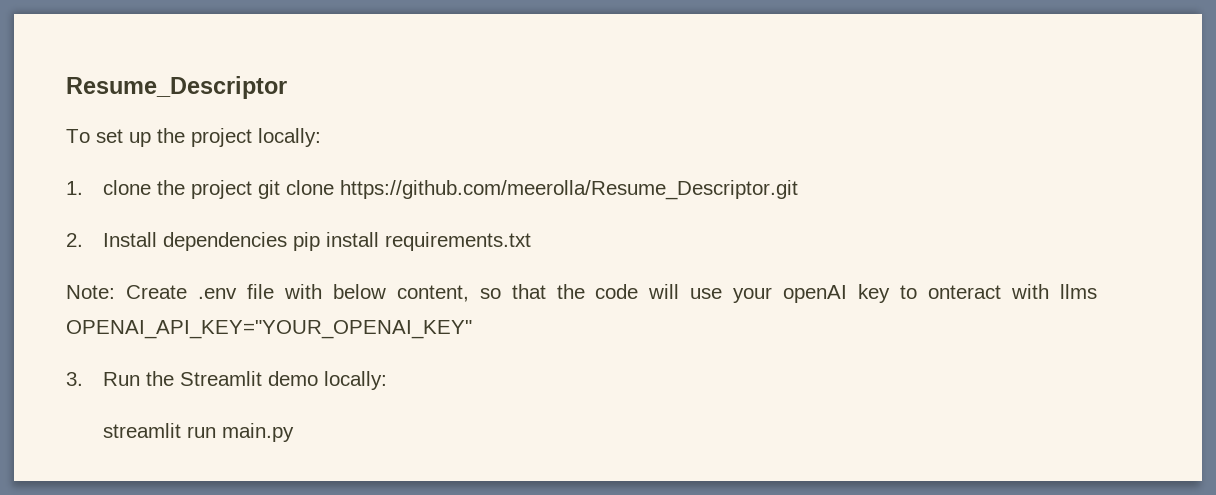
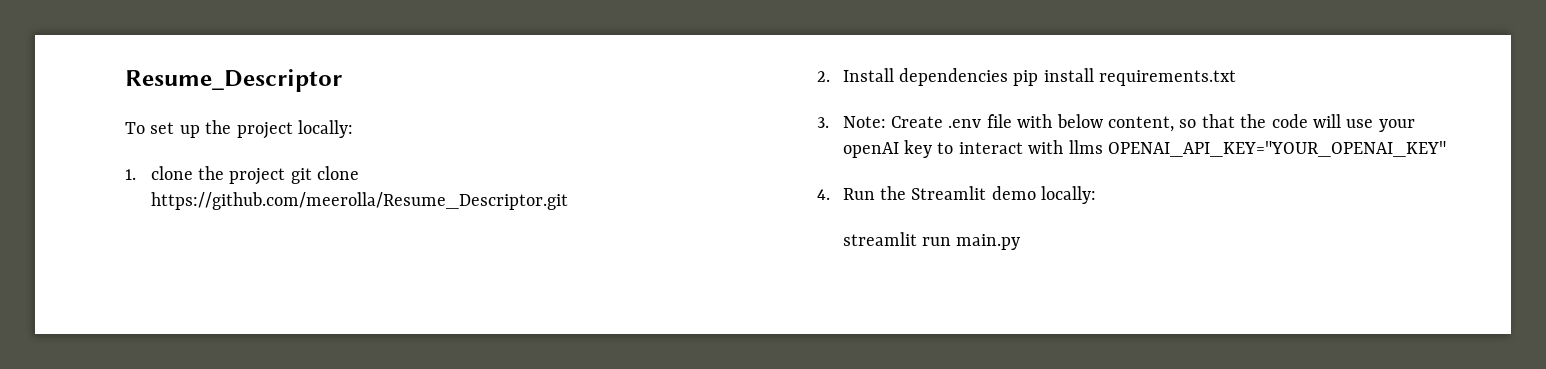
(532, 241) none -> [817,117,829,128] 3.
[928,285,1002,299] onteract -> [958,142,1023,154] interact
[66,372,83,386] 3. -> [817,189,830,200] 4.

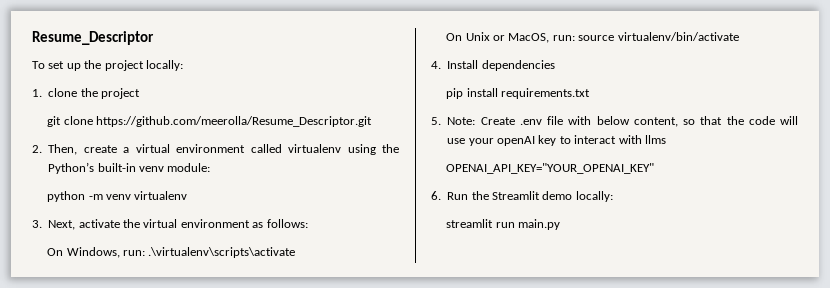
(286, 176) none -> (140, 93) //
(830, 76) none -> [48,144,399,155] [48,162,211,174] [47,191,188,202] [32,219,308,230] [47,247,296,258] [446,32,739,43] [431,61,441,69] Then, create a virtual environment called virtualenv using the Python’s built-in venv module: // python -m venv virtualenv // 3. Next, activate the virtual environment as follows: // On Windows, run: .\virtualenv\scripts\activate // On Unix or MacOS, run: source virtualenv/bin/activate // 4.
(1008, 77) none -> (555, 65) //
[817,117,829,128] 3. -> [431,117,441,125] 5.
(1103, 147) none -> (666, 139) //
[817,189,830,200] 4. -> [431,191,441,200] 6.

